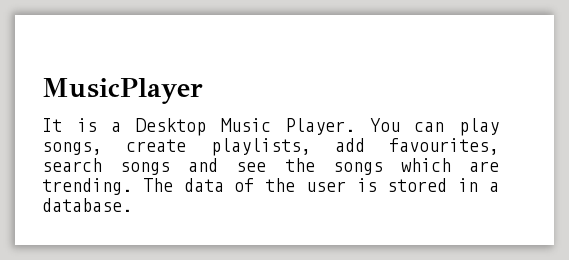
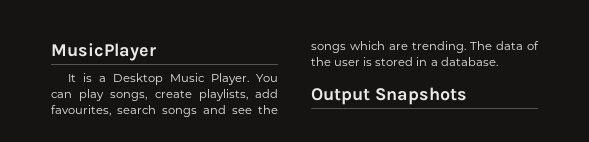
(132, 205) none -> [311,87,467,105] // Output Snapshots

